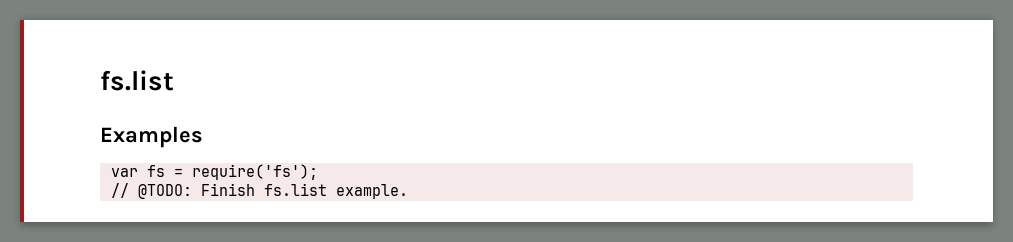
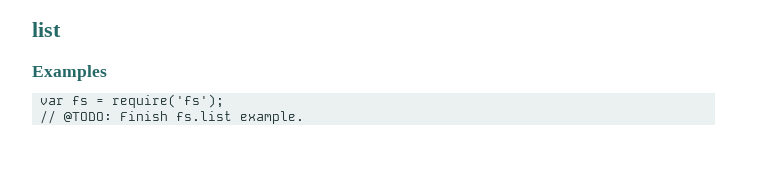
[100,70,174,91] fs.list -> [32,22,61,37] list

